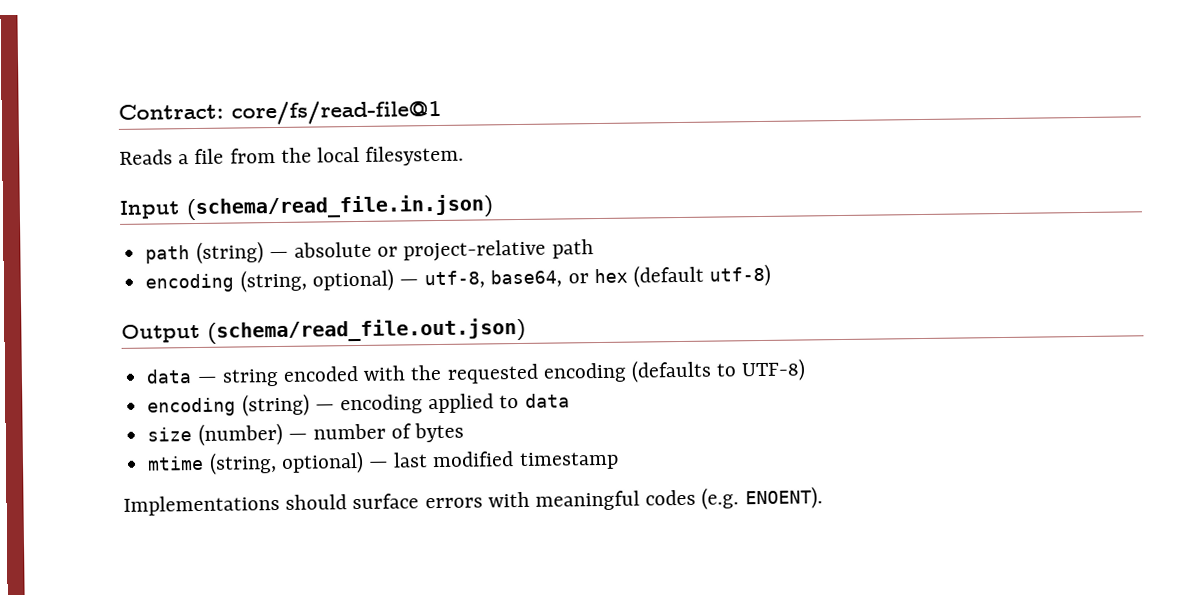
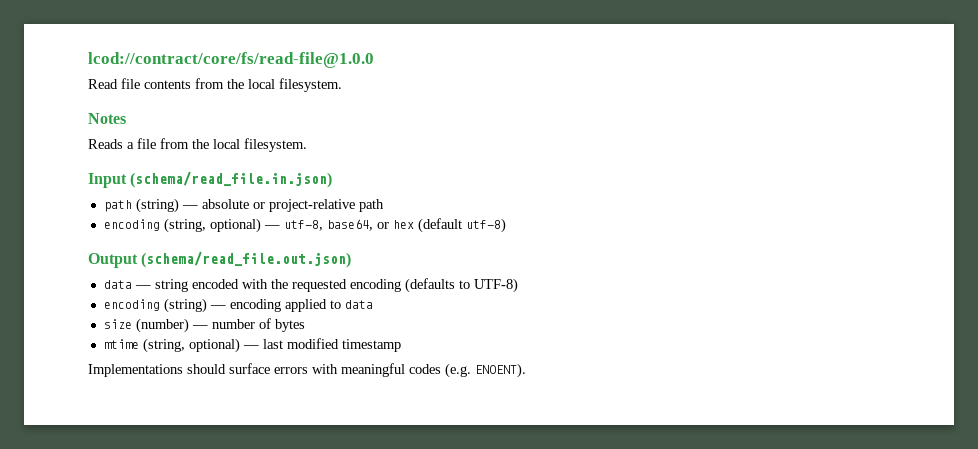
[118,99,442,126] Contract: core/fs/read-file@1 -> [88,52,374,68] [88,78,342,92] [88,113,126,124] lcod://contract/core/fs/read-file@1.0.0 // Read file contents from the local filesystem. // Notes

